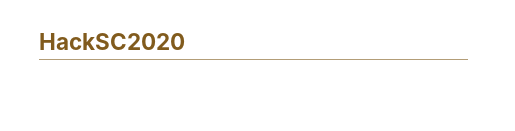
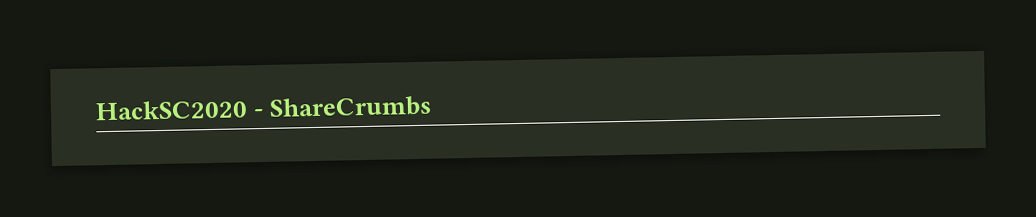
(185, 41) none -> [253,95,433,118] - ShareCrumbs

